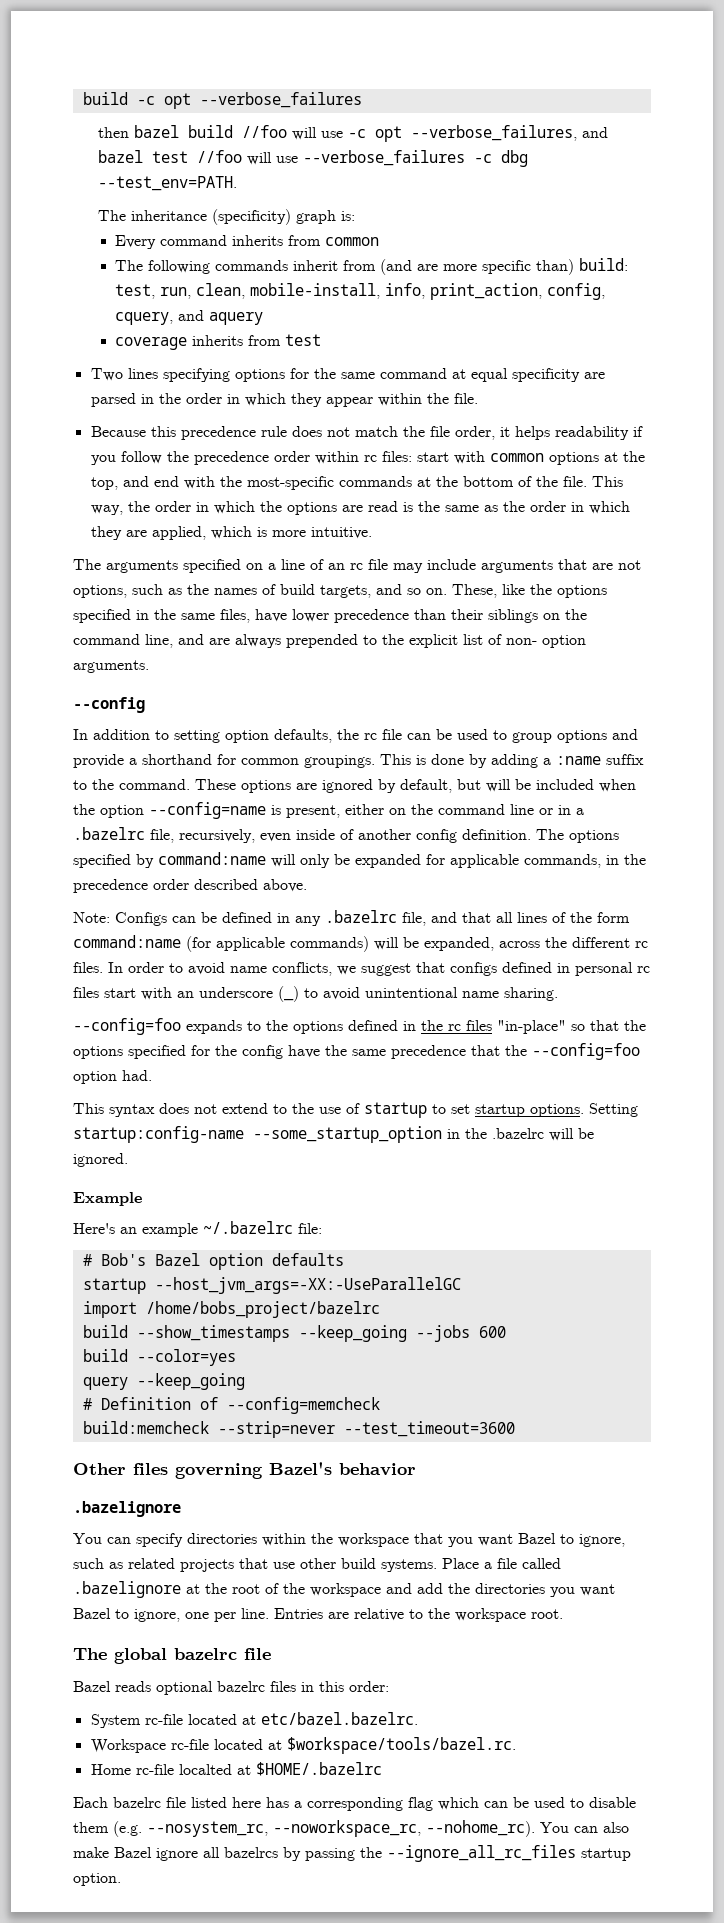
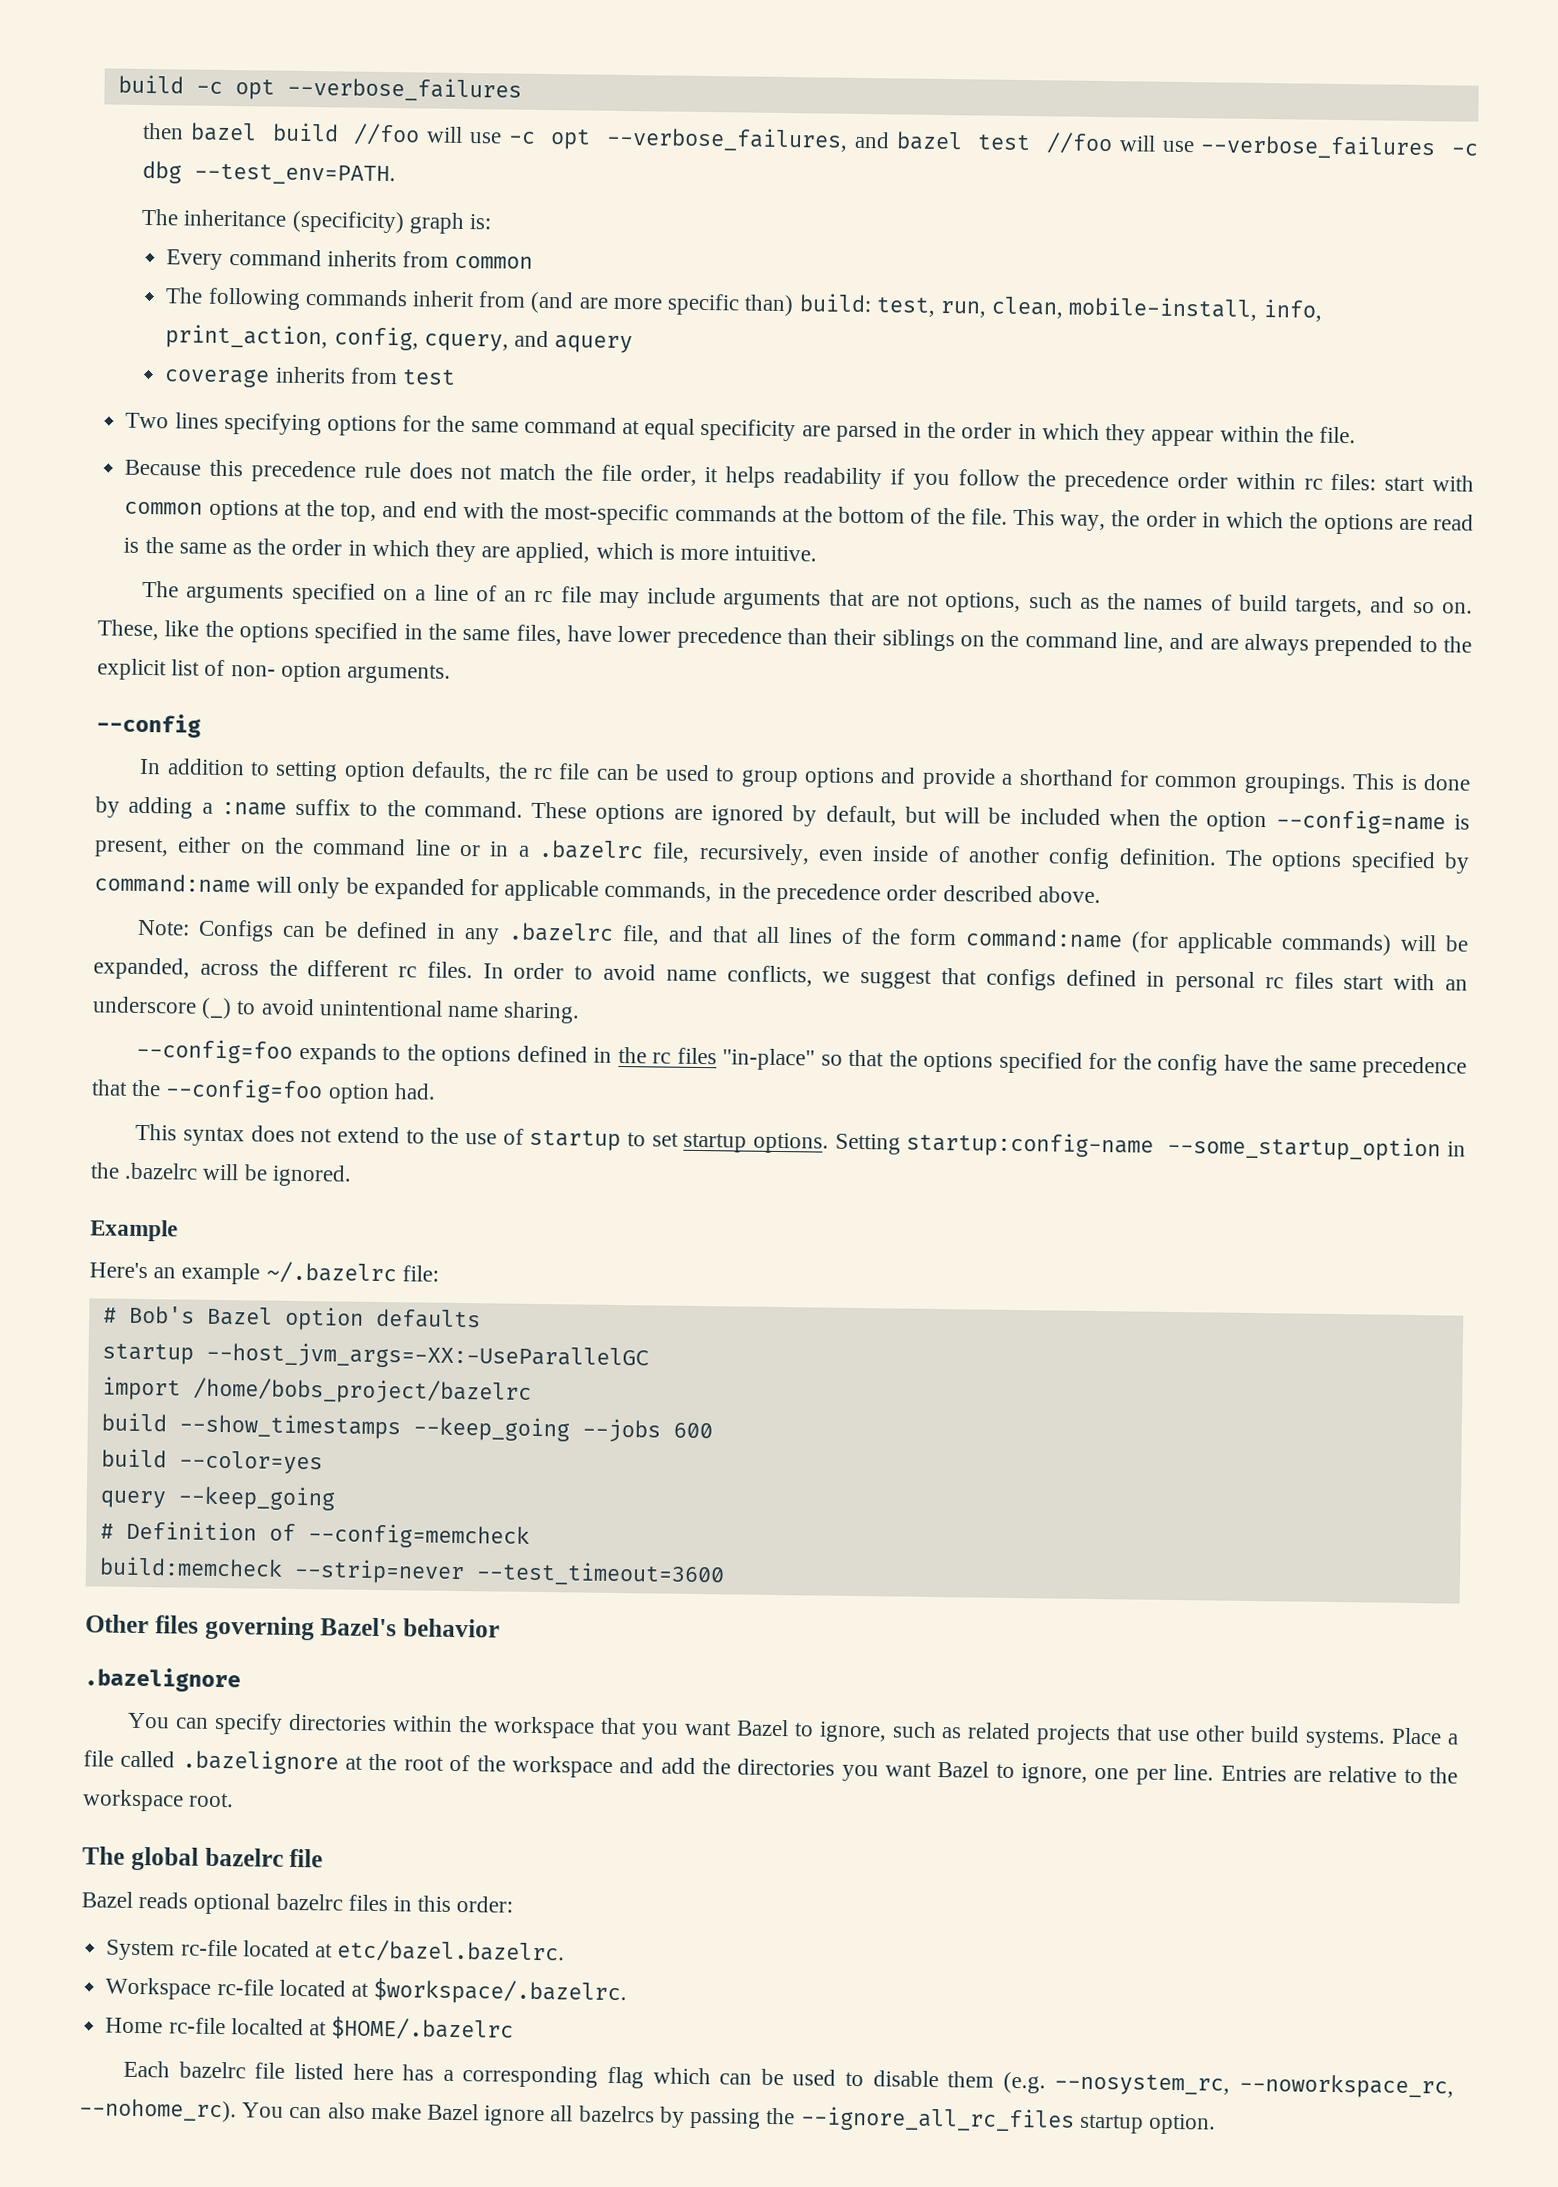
[286,1737,516,1754] $workspace/tools/bazel.rc. -> [373,1977,628,2006] $workspace/.bazelrc.

